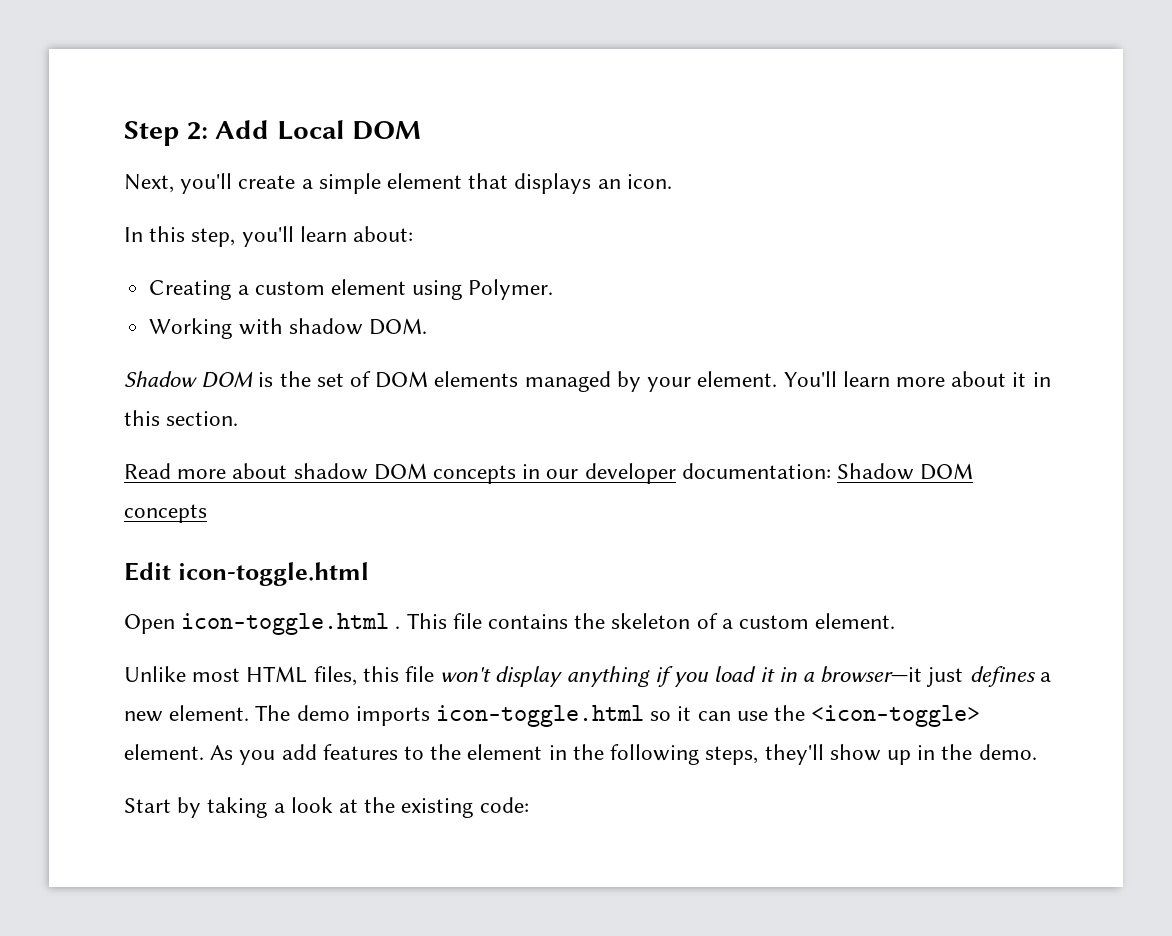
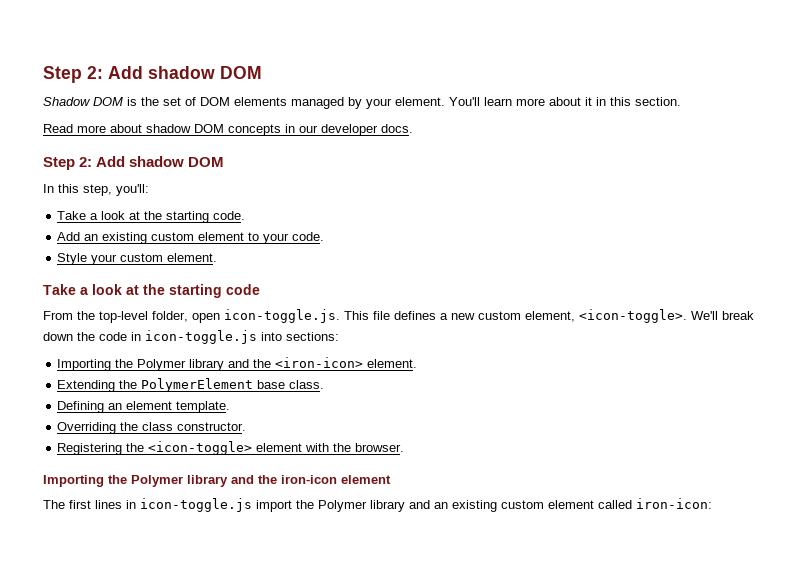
[124,120,422,146] [124,173,672,194] [124,226,414,247] [149,279,554,300] [149,318,427,339] Step 2: Add Local DOM // Next, you'll create a simple element that displays an icon. // In this step, you'll learn about: // Creating a custom element using Polymer. // Working with shadow DOM. -> [43,66,262,83] Step 2: Add shadow DOM
[681,463,974,480] [124,504,207,523] [124,562,369,586] [124,613,896,635] [124,666,1051,687] [124,705,981,727] [124,744,1037,765] [124,797,529,818] documentation: Shadow DOM concepts // Edit icon-toggle.html // Open icon-toggle.html . This file contains the skeleton of a custom element. // Unlike most HTML files, this file won't display anything if you load it in a browser—it just defines a new element. The demo imports icon-toggle.html so it can use the <icon-toggle> element. As you add features to the element in the following steps, they'll show up in the demo. // Start by taking a look at the existing code: -> [381,124,413,133] [43,156,225,170] [43,184,149,196] [57,211,246,223] [57,232,325,244] [57,253,218,265] [43,284,260,298] [43,309,754,323] [43,330,339,344] [57,357,418,371] [57,378,325,392] [57,401,231,413] [57,422,247,434] [57,441,405,455] [43,475,391,487] [43,498,712,512] docs. // Step 2: Add shadow DOM // In this step, you'll: // Take a look at the starting code. // Add an existing custom element to your code. // Style your custom element. // Take a look at the starting code // From the top-level folder, open icon-toggle.js. This file defines a new custom element, <icon-toggle>. We'll break down the code in icon-toggle.js into sections: // Importing the Polymer library and the <iron-icon> element. // Extending the PolymerElement base class. // Defining an element template. // Overriding the class constructor. // Registering the <icon-toggle> element with the browser. // Importing the Polymer library and the iron-icon element // The first lines in icon-toggle.js import the Polymer library and an existing custom element called iron-icon:

